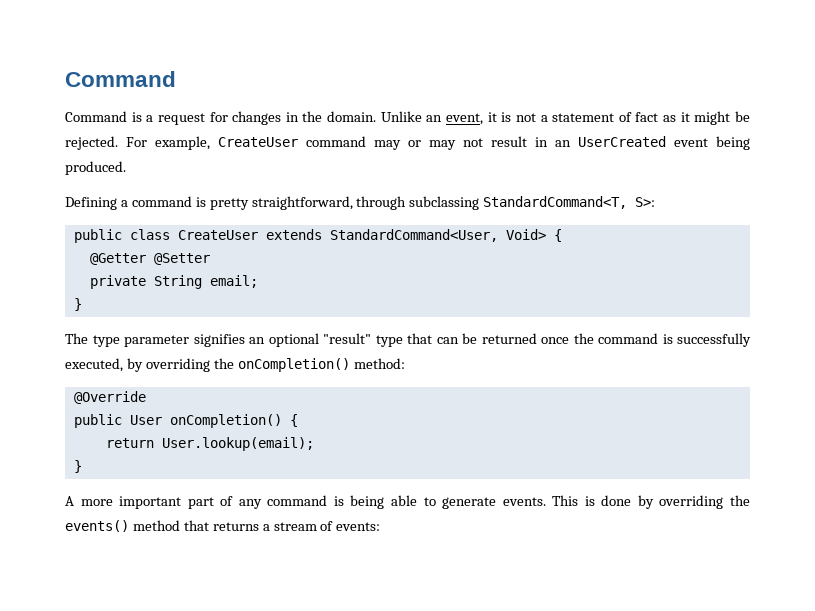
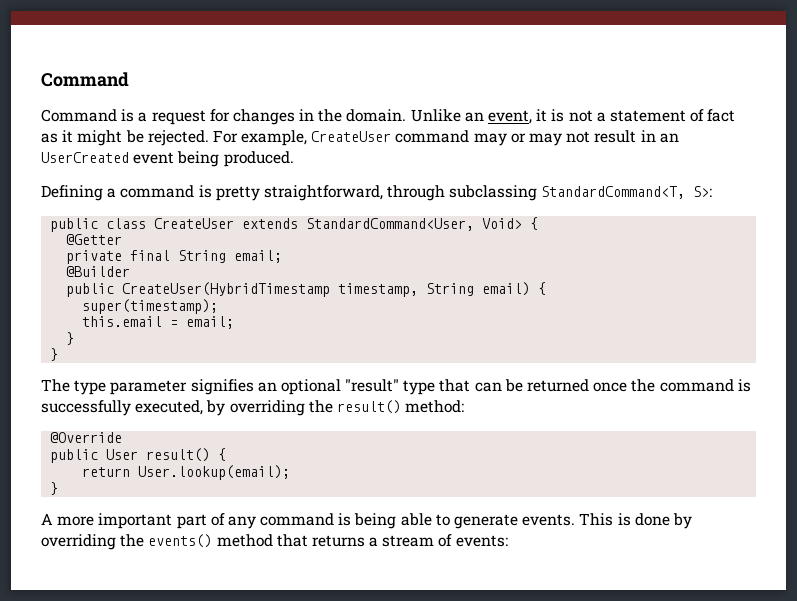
[153,253,210,265] @Setter -> (123, 239) none
(146, 282) none -> [130,250,171,261] final
(258, 281) none -> [66,266,131,277] [66,282,547,297] [82,299,219,314] [82,316,235,329] [66,332,75,345] // @Builder // public CreateUser(HybridTimestamp timestamp, String email) { // super(timestamp); // this.email = email; // }
[237,358,350,372] onCompletion() -> [336,400,401,414] result()
[169,414,282,428] onCompletion() -> [146,448,211,462] result()

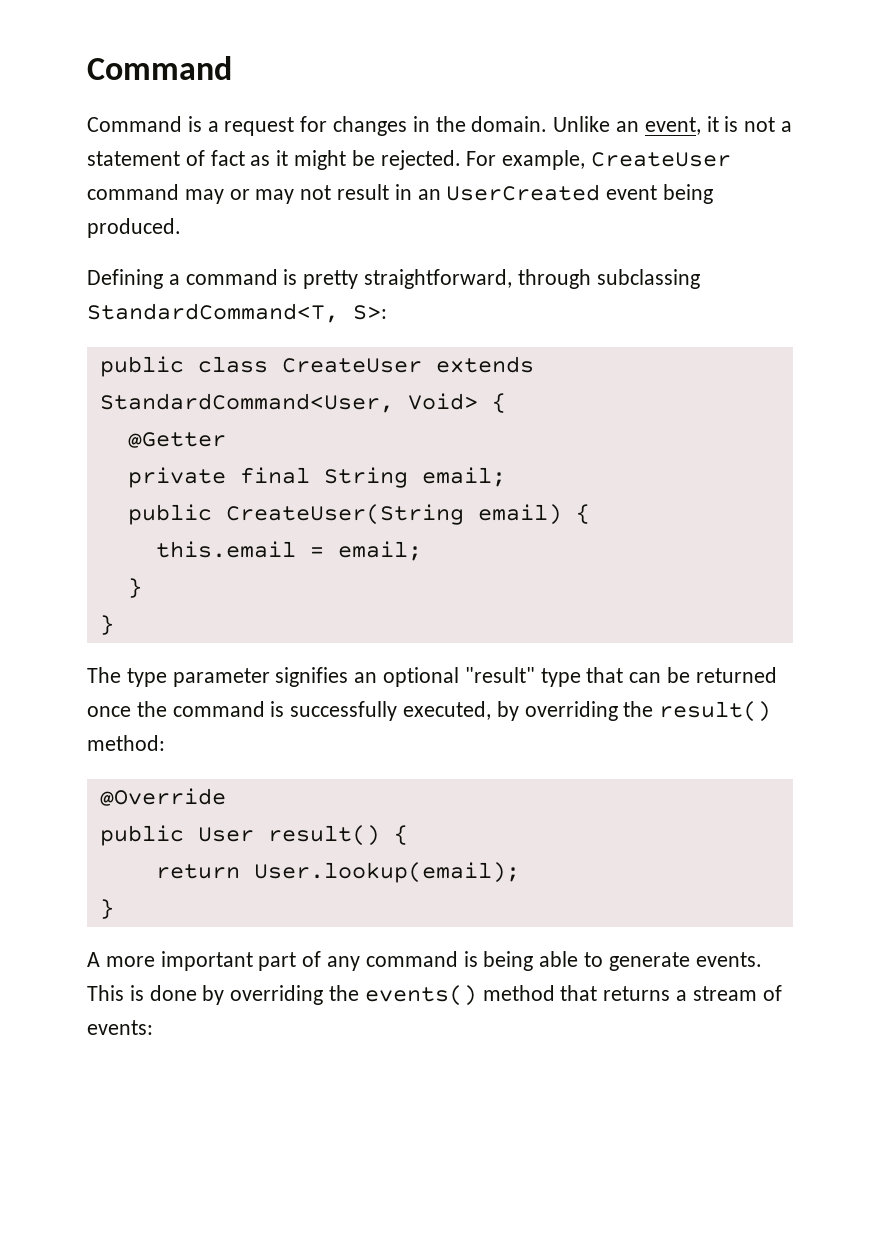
[66,266,131,277] [66,282,475,297] // @Builder // public CreateUser(HybridTimestamp timestamp, String -> [127,504,464,525] // public CreateUser(String
[82,299,219,314] // super(timestamp); -> (590, 514) none

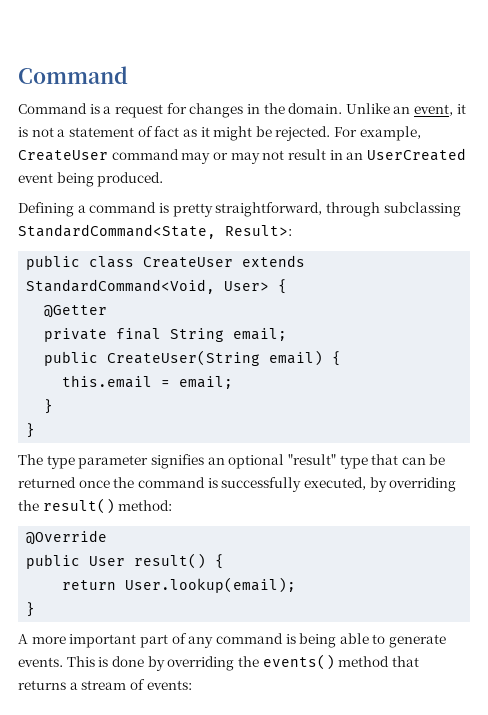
[87,303,387,323] StandardCommand<T, S>: -> [18,224,292,239] StandardCommand<State, Result>:
[99,393,478,413] StandardCommand<User, Void> -> [26,279,270,294] StandardCommand<Void, User>

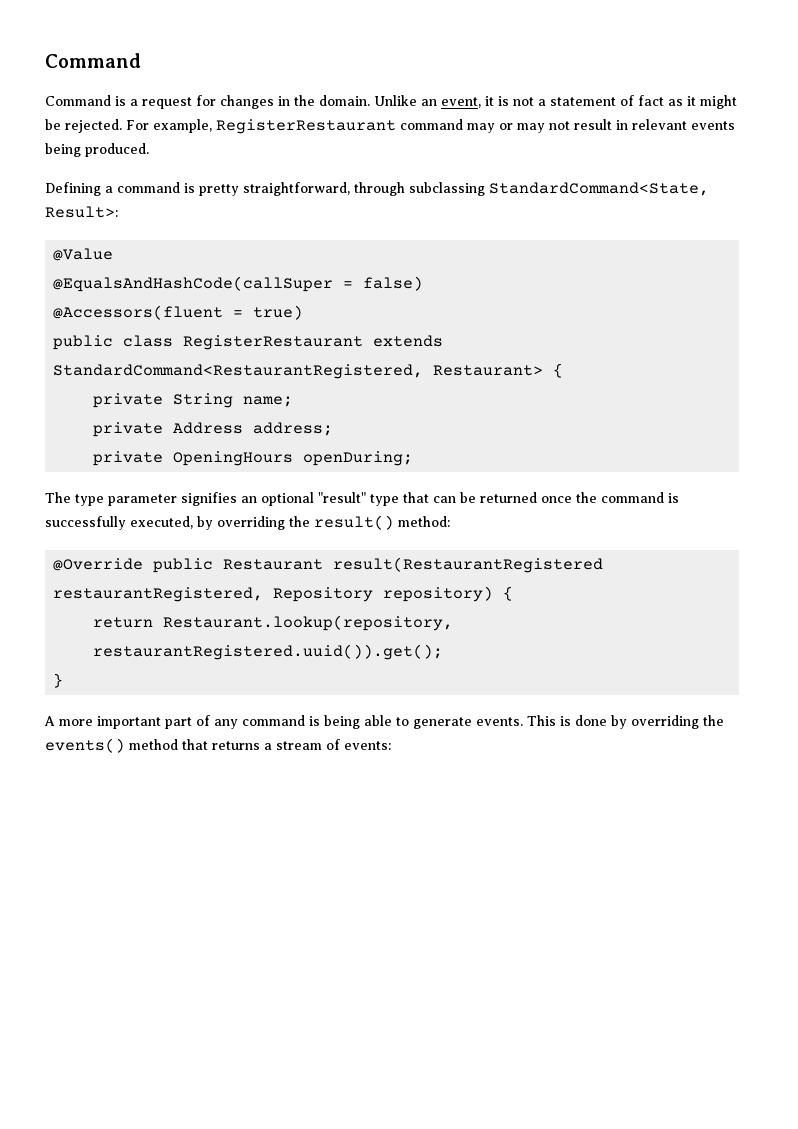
[18,150,108,161] CreateUser -> [216,119,396,134] RegisterRestaurant
[346,148,466,161] [18,173,53,183] an UserCreated event -> [632,119,735,130] relevant events
[26,255,306,270] [26,279,288,294] [44,305,108,318] [44,328,288,342] [44,350,342,366] [62,375,234,389] [44,399,54,414] [26,423,36,438] public class CreateUser extends StandardCommand<Void, User> { // @Getter // private final String email; // public CreateUser(String email) { // this.email = email; // } // } -> [53,248,114,261] [53,276,424,292] [53,305,304,320] [53,335,444,350] [53,363,564,379] [93,393,294,408] [93,422,334,437] [93,451,414,466] @Value // @EqualsAndHashCode(callSuper = false) // @Accessors(fluent = true) // public class RegisterRestaurant extends StandardCommand<RestaurantRegistered, Restaurant> { // private String name; // private Address address; // private OpeningHours openDuring;
[26,553,207,569] // public User result() -> [153,557,604,573] [53,586,494,602] public Restaurant result(RestaurantRegistered restaurantRegistered, Repository repository)
[125,577,297,593] User.lookup(email); -> [163,615,454,631] [93,644,444,660] Restaurant.lookup(repository, restaurantRegistered.uuid()).get();

